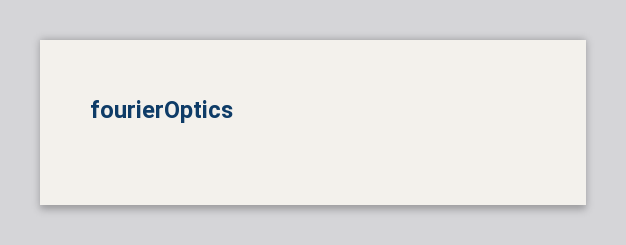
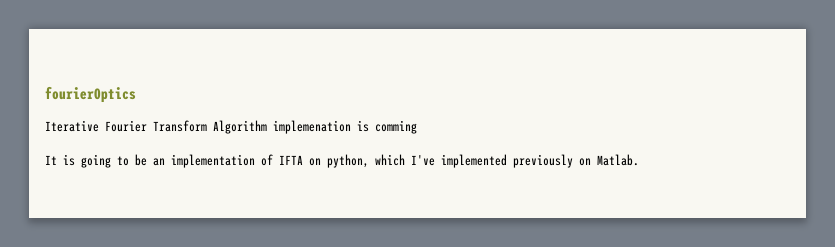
(233, 111) none -> [45,120,417,134] [45,154,639,168] // Iterative Fourier Transform Algorithm implemenation is comming // It is going to be an implementation of IFTA on python, which I've implemented previously on Matlab.

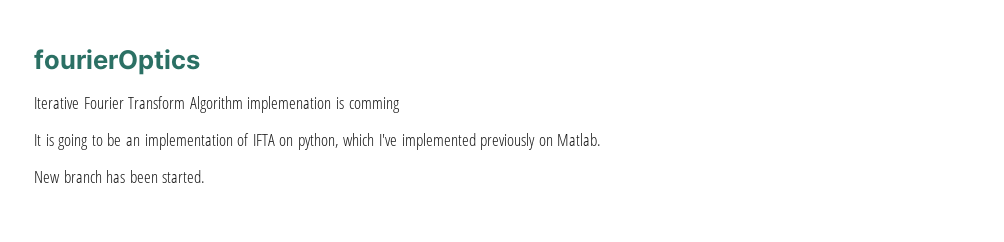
(639, 160) none -> [34,170,206,183] // New branch has been started.

